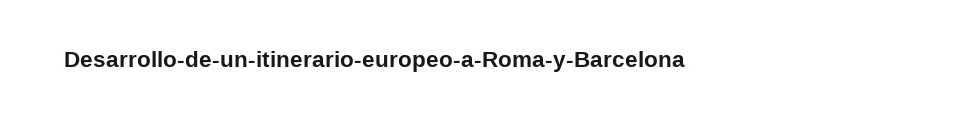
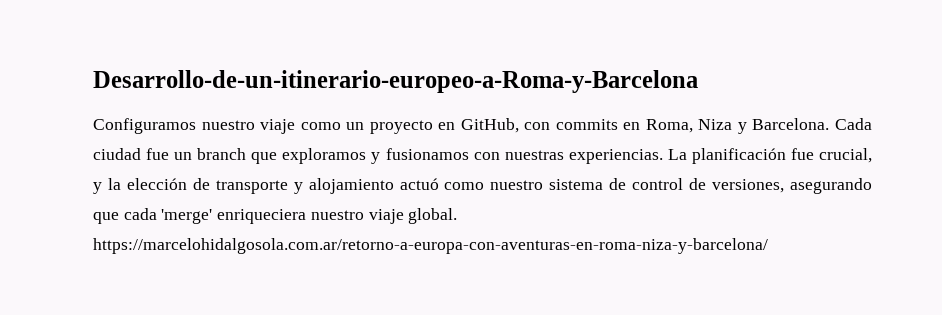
(685, 61) none -> [93,118,872,134] [93,148,872,164] [93,178,872,194] [93,208,458,224] [93,238,768,254] // Configuramos nuestro viaje como un proyecto en GitHub, con commits en Roma, Niza y Barcelona. Cada ciudad fue un branch que exploramos y fusionamos con nuestras experiencias. La planificación fue crucial, y la elección de transporte y alojamiento actuó como nuestro sistema de control de versiones, asegurando que cada 'merge' enriqueciera nuestro viaje global. https://marcelohidalgosola.com.ar/retorno-a-europa-con-aventuras-en-roma-niza-y-barcelona/

